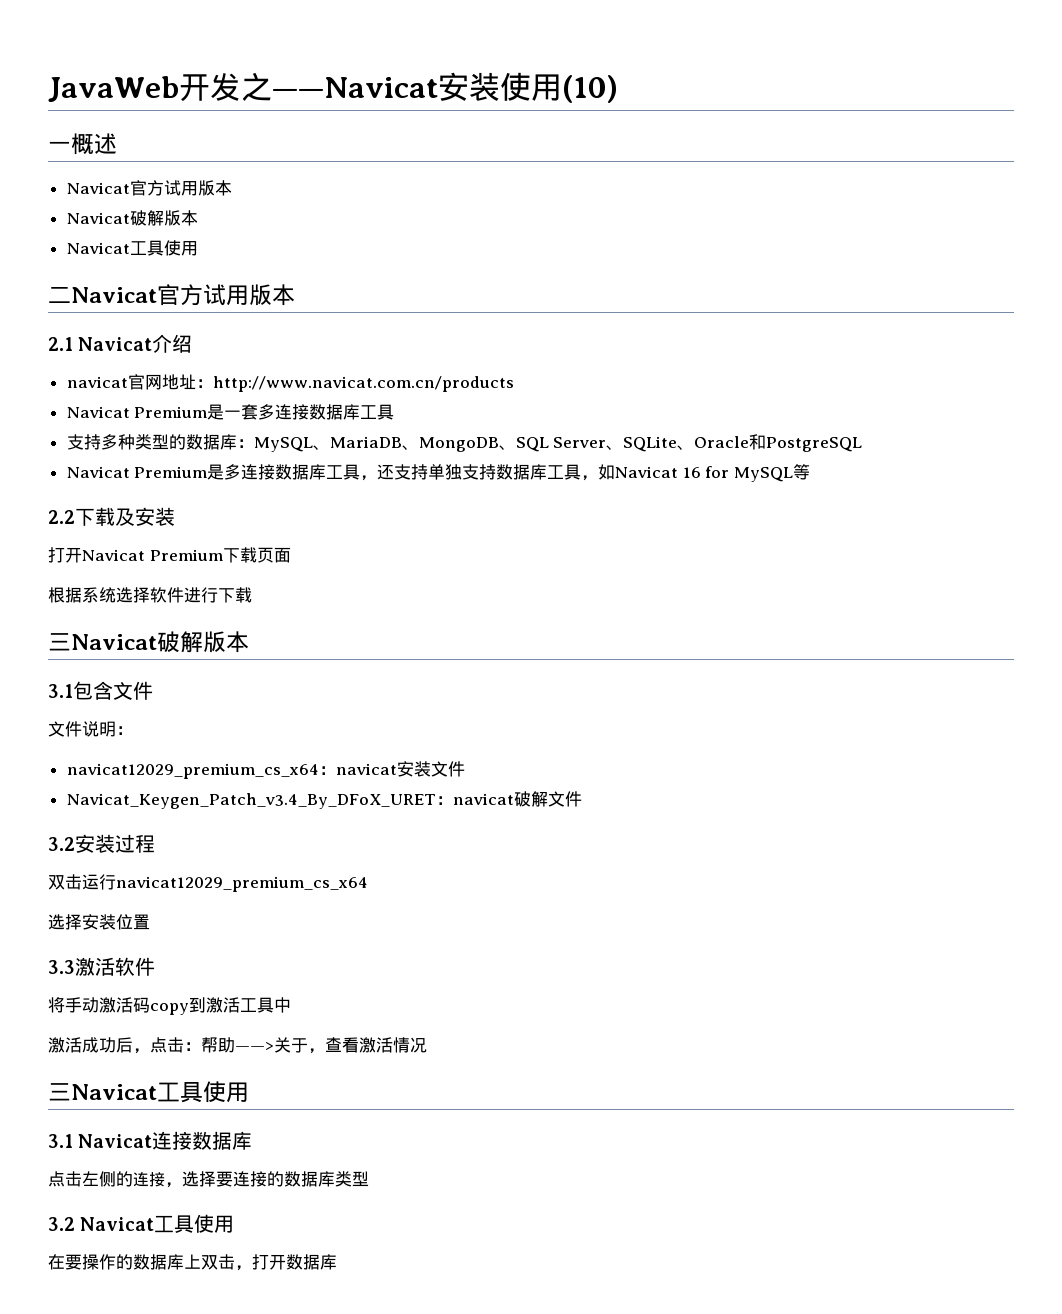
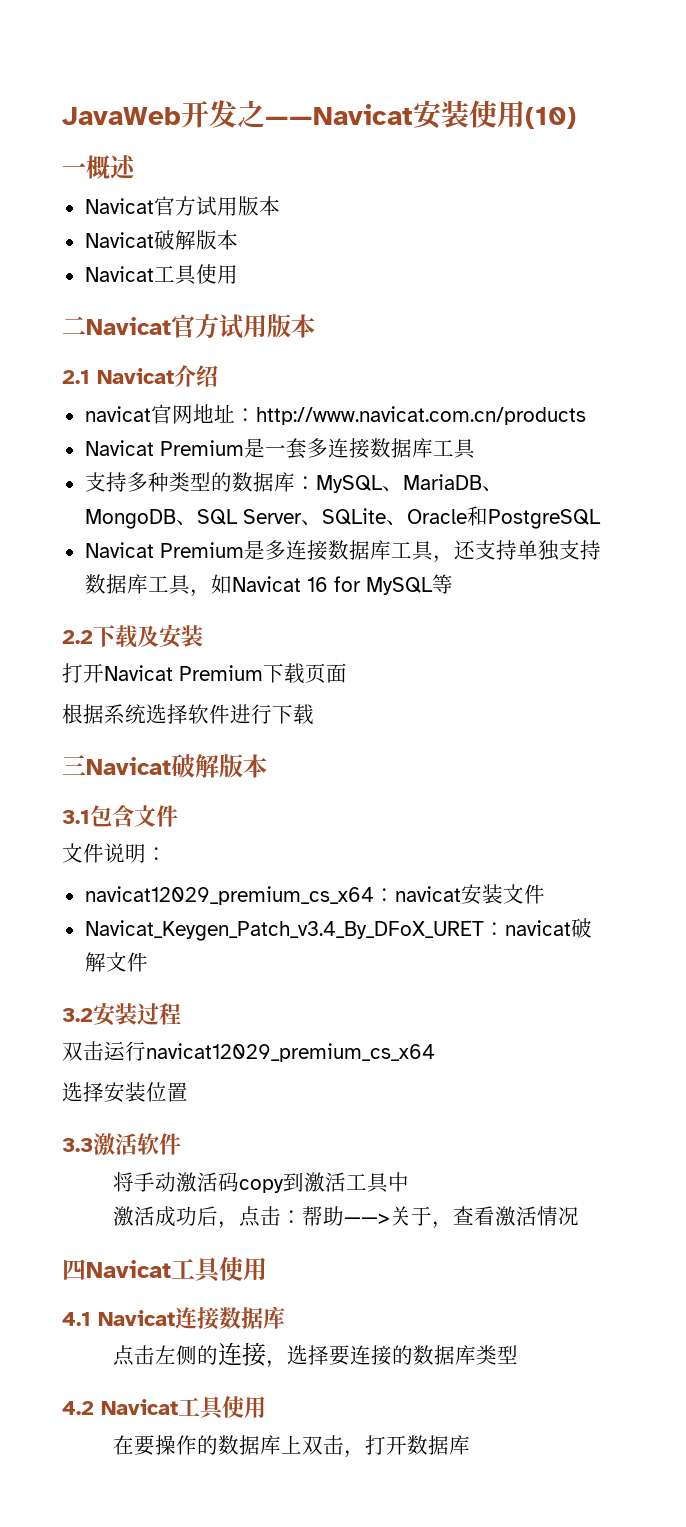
[48,1081,249,1103] [48,1134,73,1148] 三Navicat工具使用 // 3.1 -> [62,1256,267,1283] [62,1312,91,1326] 四Navicat工具使用 // 4.1
[48,1217,75,1231] 3.2 -> [62,1401,94,1415] 4.2

